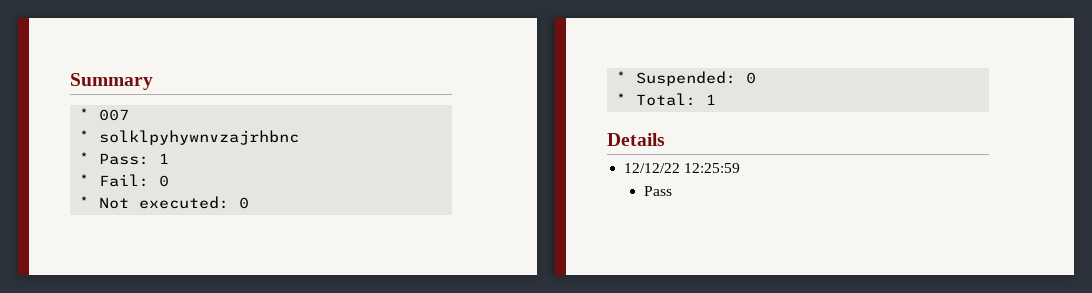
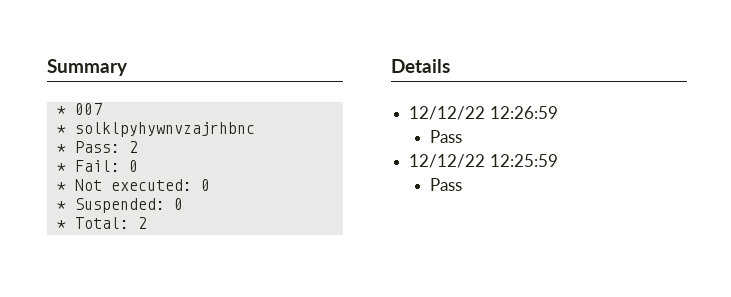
[159,153,170,164] 1 -> [128,141,138,153] 2
[706,94,717,105] 1 -> [137,217,147,229] 2
(665, 139) none -> [409,106,558,120] [429,130,462,143] // 12/12/22 12:26:59 // Pass

